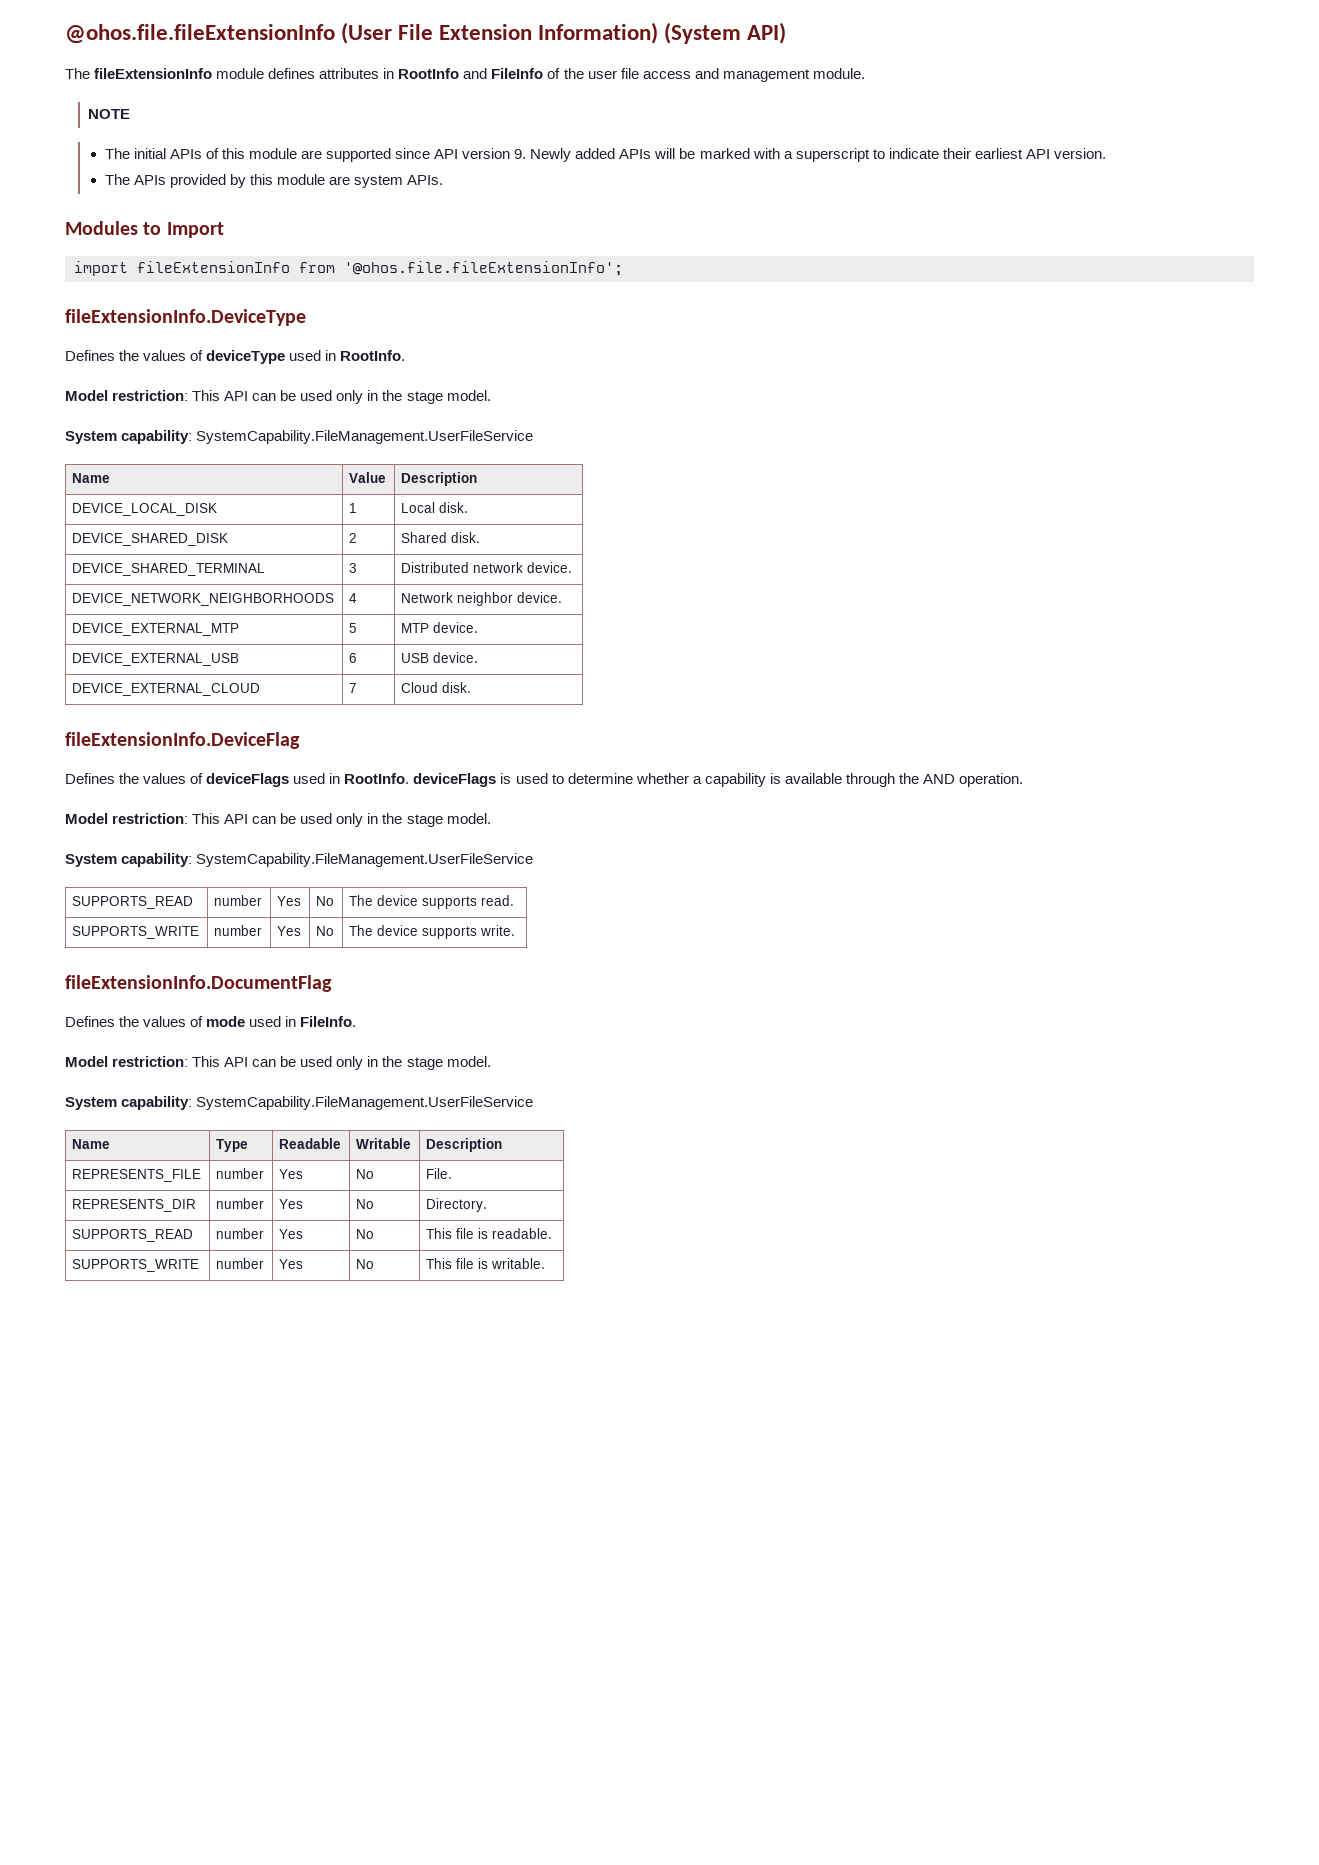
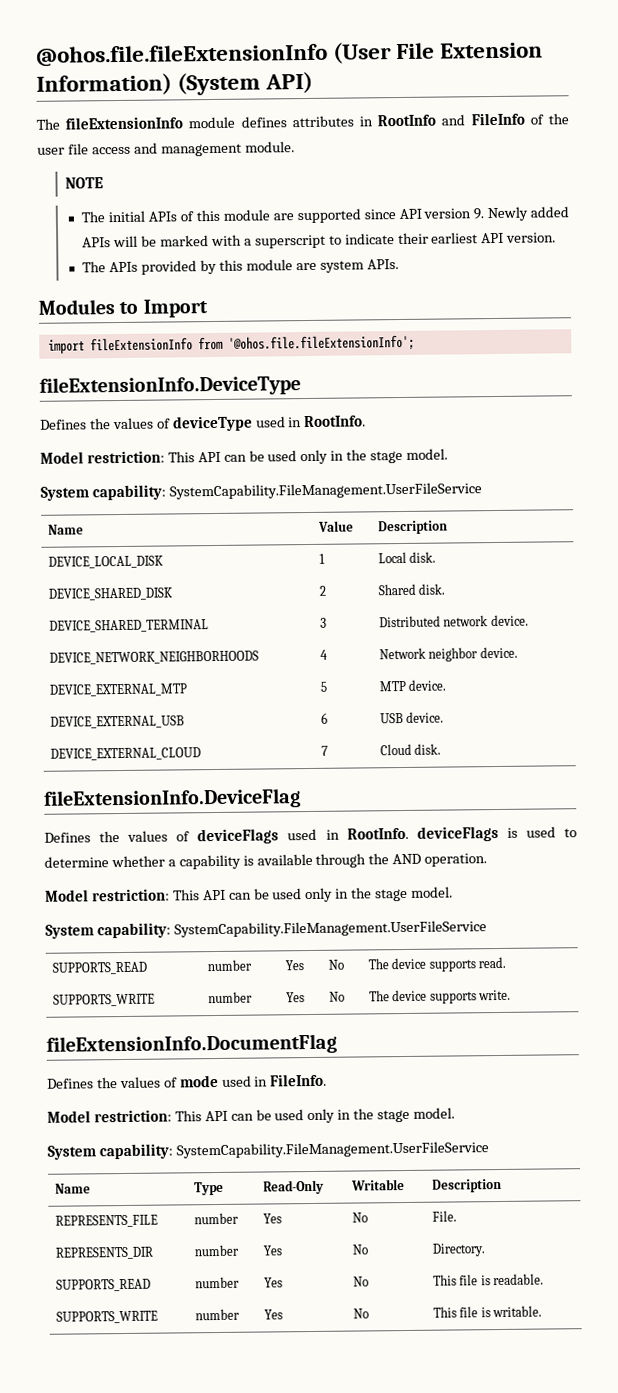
[279,1138,342,1149] Readable -> [262,1179,324,1195] Read-Only

